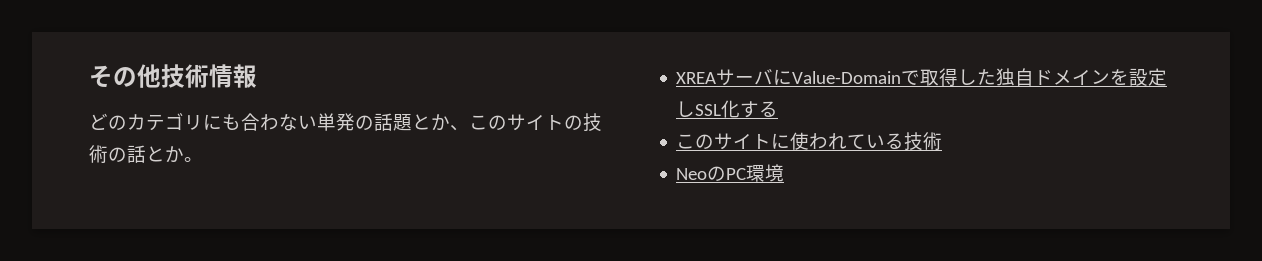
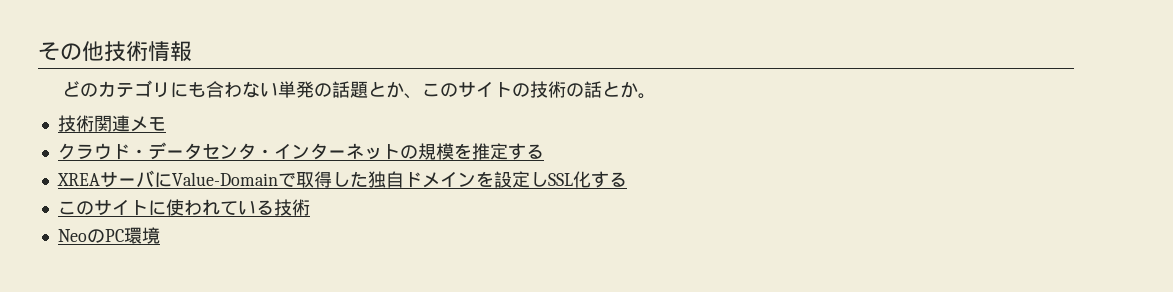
(203, 159) none -> [57,115,166,132] [57,142,544,160] // 技術関連メモ // クラウド・データセンタ・インターネットの規模を推定する

